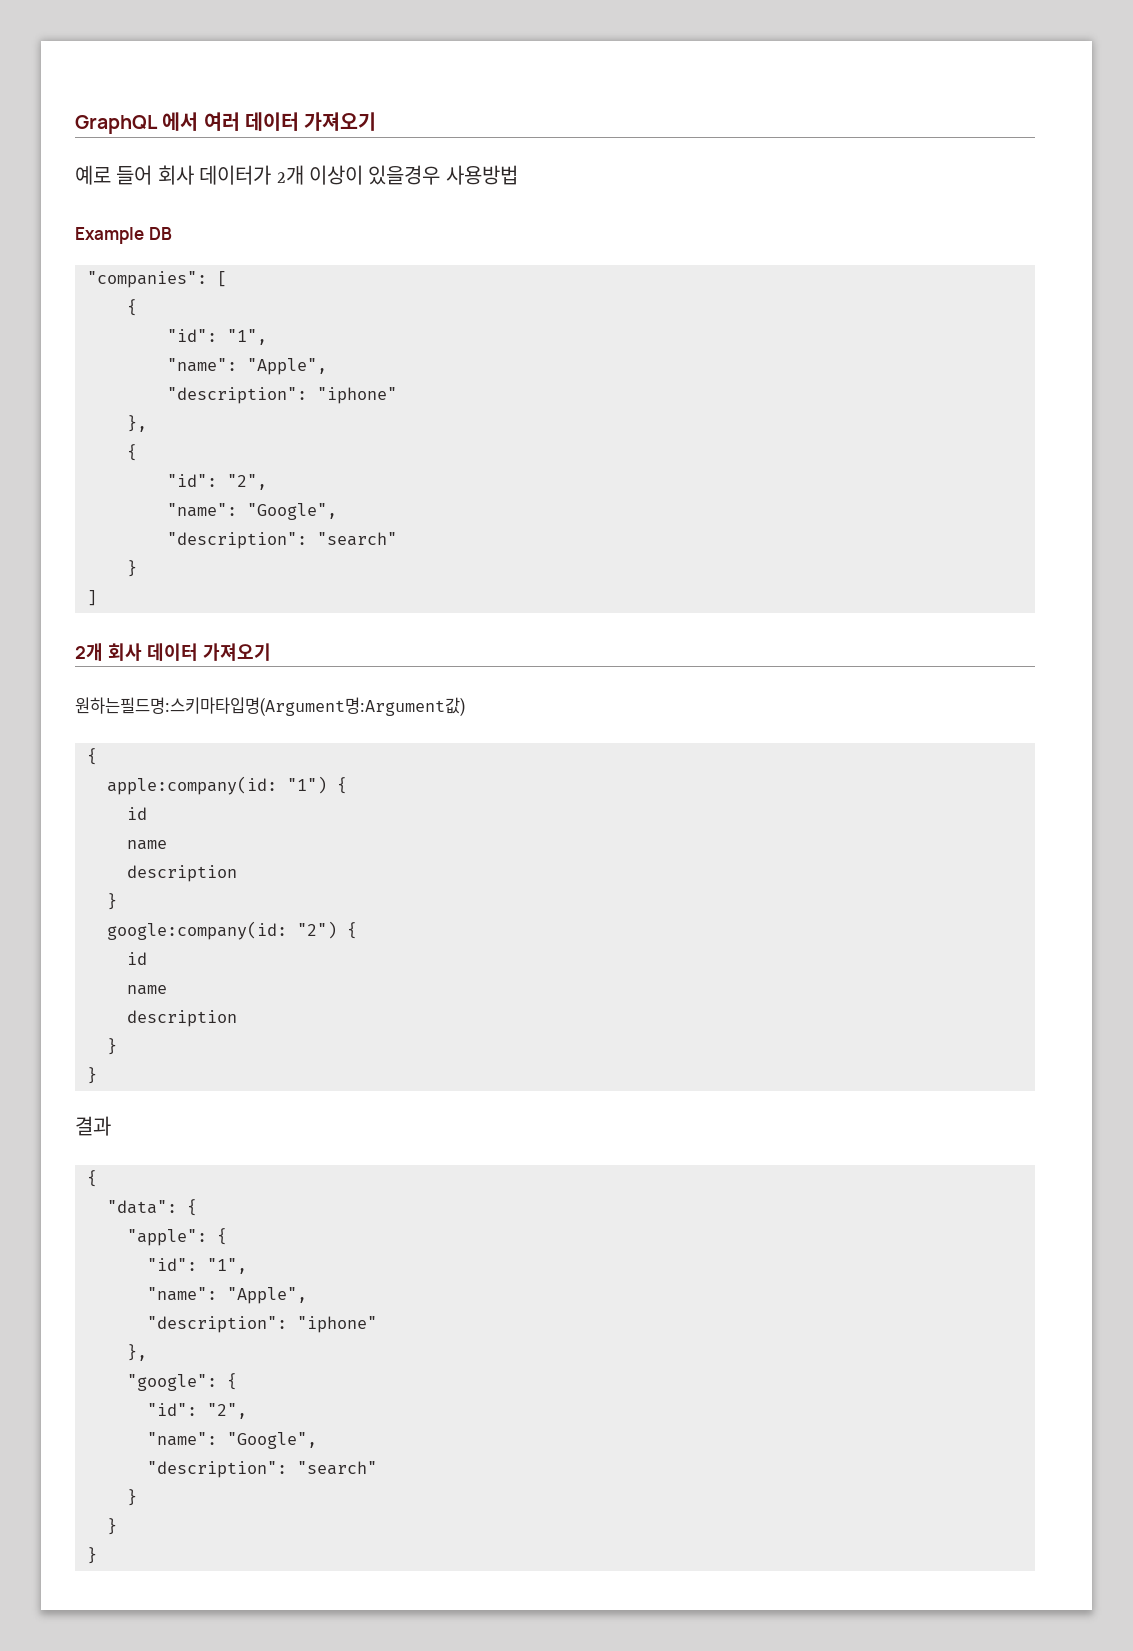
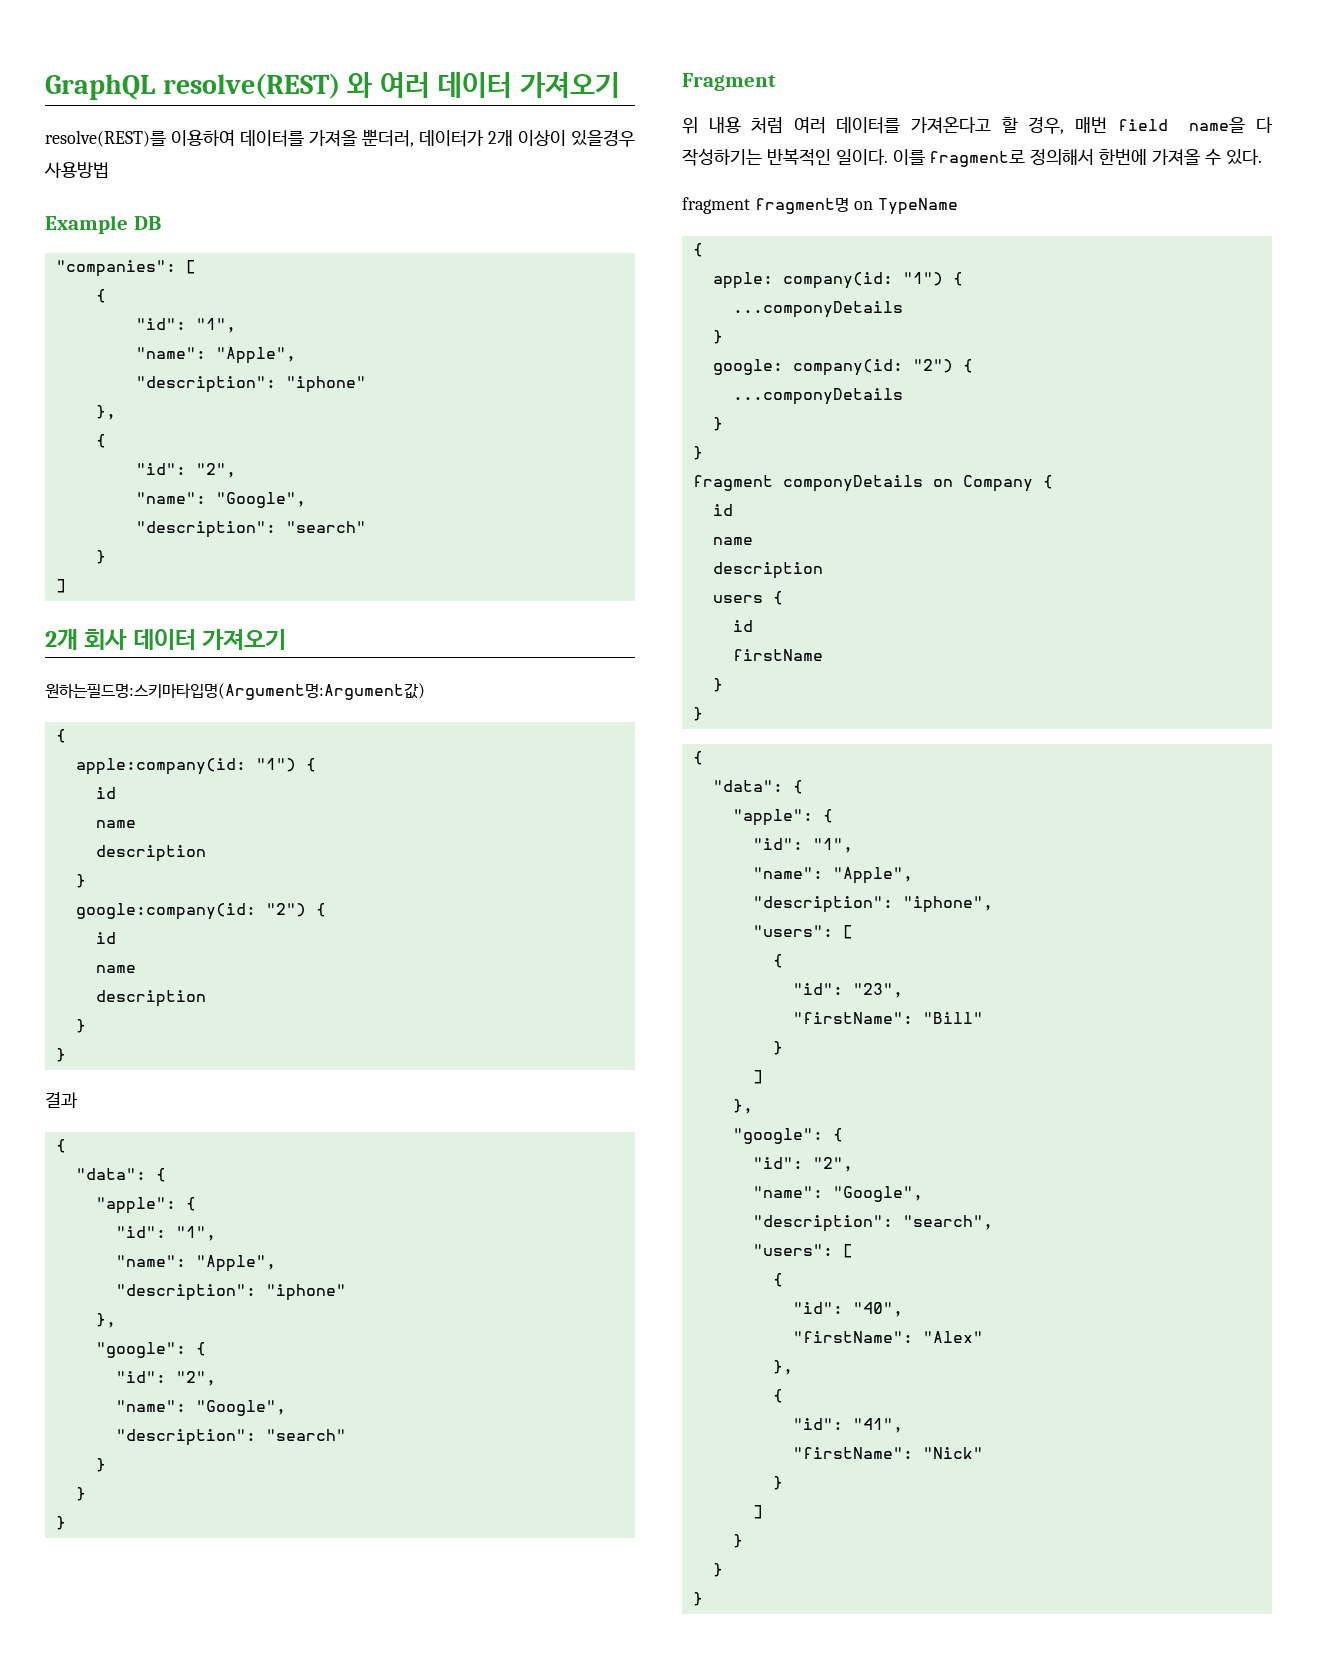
[162,112,199,131] 에서 -> [162,72,373,99] resolve(REST) 와
[75,165,194,185] 예로 들어 회사 -> [45,129,414,147] resolve(REST)를 이용하여 데이터를 가져올 뿐더러,
(97, 1555) none -> [682,73,776,91] [682,117,1273,134] [682,148,1262,167] [682,197,958,215] [692,243,703,257] [712,272,963,289] [732,301,903,318] [712,330,723,344] [712,359,973,376] [732,388,903,405] [712,417,723,431] [692,446,703,460] [692,475,1053,492] [712,504,733,516] [712,537,753,545] [712,562,823,579] [712,591,783,605] [732,620,753,632] [732,649,823,661] [712,678,723,692] [692,707,703,721] [692,751,703,765] [712,780,803,794] [732,809,833,826] [752,838,853,853] [752,867,913,884] [752,896,993,913] [752,925,853,939] [772,954,783,968] [792,983,903,998] [792,1012,983,1024] [772,1041,783,1055] [752,1070,763,1084] [732,1099,753,1114] [732,1128,843,1144] [752,1157,853,1172] [752,1186,923,1202] [752,1215,993,1232] [752,1244,853,1258] [772,1273,783,1287] [792,1302,903,1317] [792,1331,983,1343] [772,1360,793,1375] [772,1389,783,1403] [792,1418,903,1433] [792,1447,983,1459] [772,1476,783,1490] [752,1505,763,1519] [732,1534,743,1548] [712,1563,723,1577] [692,1592,703,1606] // Fragment // 위 내용 처럼 여러 데이터를 가져온다고 할 경우, 매번 field name을 다 작성하기는 반복적인 일이다. 이를 fragment로 정의해서 한번에 가져올 수 있다. // fragment fragment명 on TypeName // { // apple: company(id: "1") { // ...componyDetails // } // google: company(id: "2") { // ...componyDetails // } // } // fragment componyDetails on Company { // id // name // description // users { // id // firstName // } // } // { // "data": { // "apple": { // "id": "1", // "name": "Apple", // "description": "iphone", // "users": [ // { // "id": "23", // "firstName": "Bill" // } // ] // }, // "google": { // "id": "2", // "name": "Google", // "description": "search", // "users": [ // { // "id": "40", // "firstName": "Alex" // }, // { // "id": "41", // "firstName": "Nick" // } // ] // } // } // }

